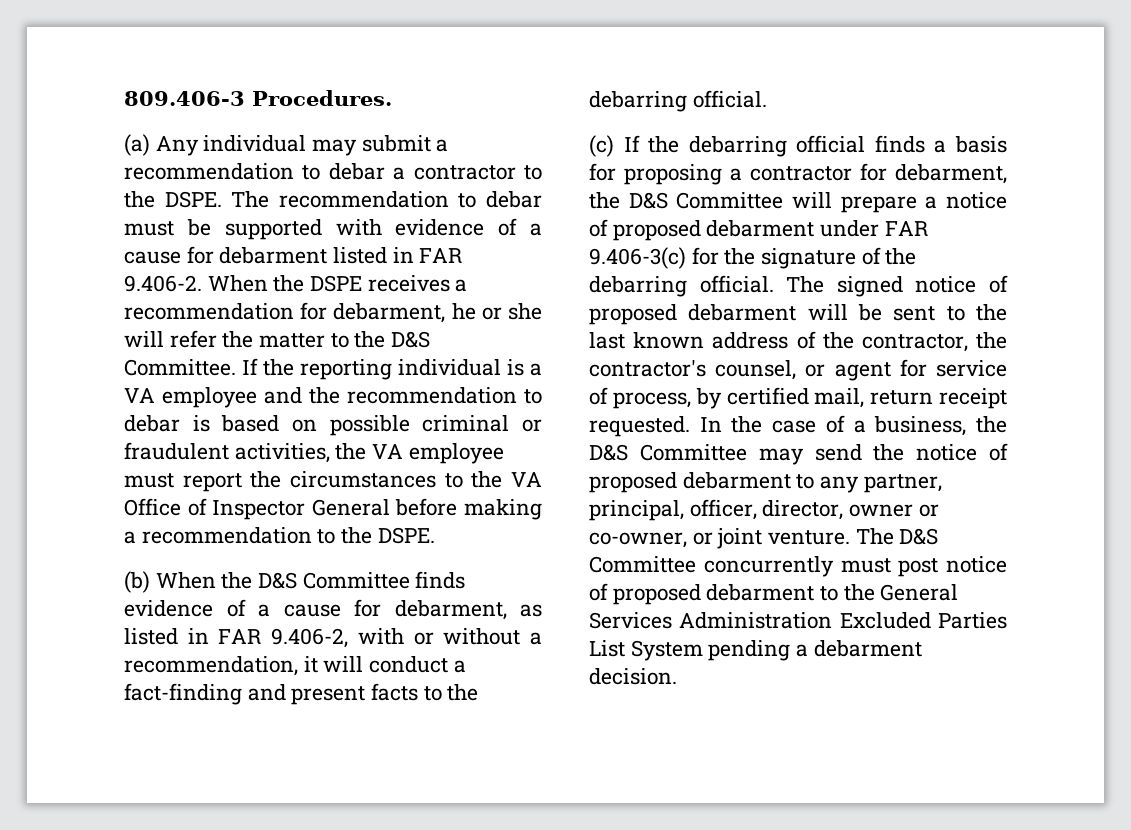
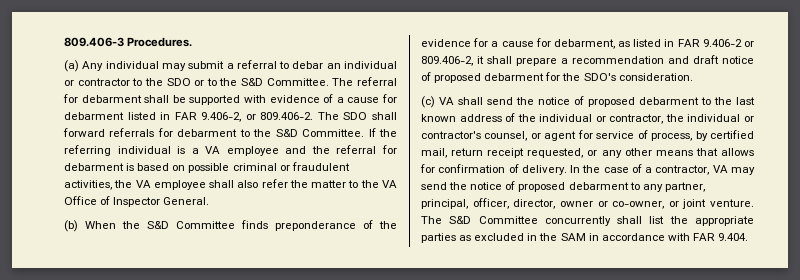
[124,163,542,180] [124,191,542,208] [124,221,174,236] recommendation to debar a contractor to the DSPE. The recommendation to debar must -> [236,60,398,69] [64,77,397,86] [63,94,170,103] referral to debar an individual or contractor to the SDO or to the S&D Committee. The referral for debarment shall
[124,275,468,292] [124,302,542,323] [124,330,431,348] 9.406-2. When the DSPE receives a recommendation for debarment, he or she will refer the matter to the D&S -> [201,112,397,122] [63,128,298,137] 9.406-2, or 809.406-2. The SDO shall forward referrals for debarment to the S&D
[300,359,392,380] reporting -> [64,145,111,156] referring
[347,387,542,404] [124,415,180,432] recommendation to debar -> [336,145,397,154] [64,163,124,171] referral for debarment
[124,471,436,492] must report the circumstances -> [209,179,347,188] shall also refer the matter
[311,498,542,520] [124,527,435,544] General before making a recommendation to the DSPE. -> [163,197,210,205] General.
[258,572,298,589] D&S -> [147,221,169,229] S&D
[124,599,246,617] evidence of -> [275,220,397,231] [421,38,489,47] preponderance of the evidence for
[271,628,542,648] [124,656,466,676] [124,683,479,705] [589,90,767,112] [589,135,1007,157] [589,163,1007,185] [589,192,1007,213] [589,219,928,241] [589,247,917,269] [589,275,1008,297] [589,304,936,325] 9.406-2, with or without a recommendation, it will conduct a fact-finding and present facts to the debarring official. // (c) If the debarring official finds a basis for proposing a contractor for debarment, the D&S Committee will prepare a notice of proposed debarment under FAR 9.406-3(c) for the signature of the debarring official. The signed notice of proposed debarment will be sent -> [702,39,754,47] [421,55,754,66] [421,72,693,83] [421,96,699,108] 9.406-2 or 809.406-2, it shall prepare a recommendation and draft notice of proposed debarment for the SDO's consideration. // (c) VA shall send the notice of proposed debarment
[861,332,1007,352] contractor, the -> [539,114,754,124] individual or contractor, the individual or
[589,416,690,437] requested. -> [527,148,754,158] [420,164,567,175] requested, or any other means that allows for confirmation of delivery.
[874,416,1007,436] [589,444,747,461] business, the D&S Committee -> [655,165,728,175] contractor, VA
[899,528,939,545] D&S -> [449,216,472,224] S&D
[840,556,1007,577] [589,583,959,605] [589,612,1007,629] [589,640,922,661] [589,668,677,685] must post notice of proposed debarment to the General Services Administration Excluded Parties List System pending a debarment decision. -> [617,216,754,226] [421,233,749,243] shall list the appropriate parties as excluded in the SAM in accordance with FAR 9.404.

